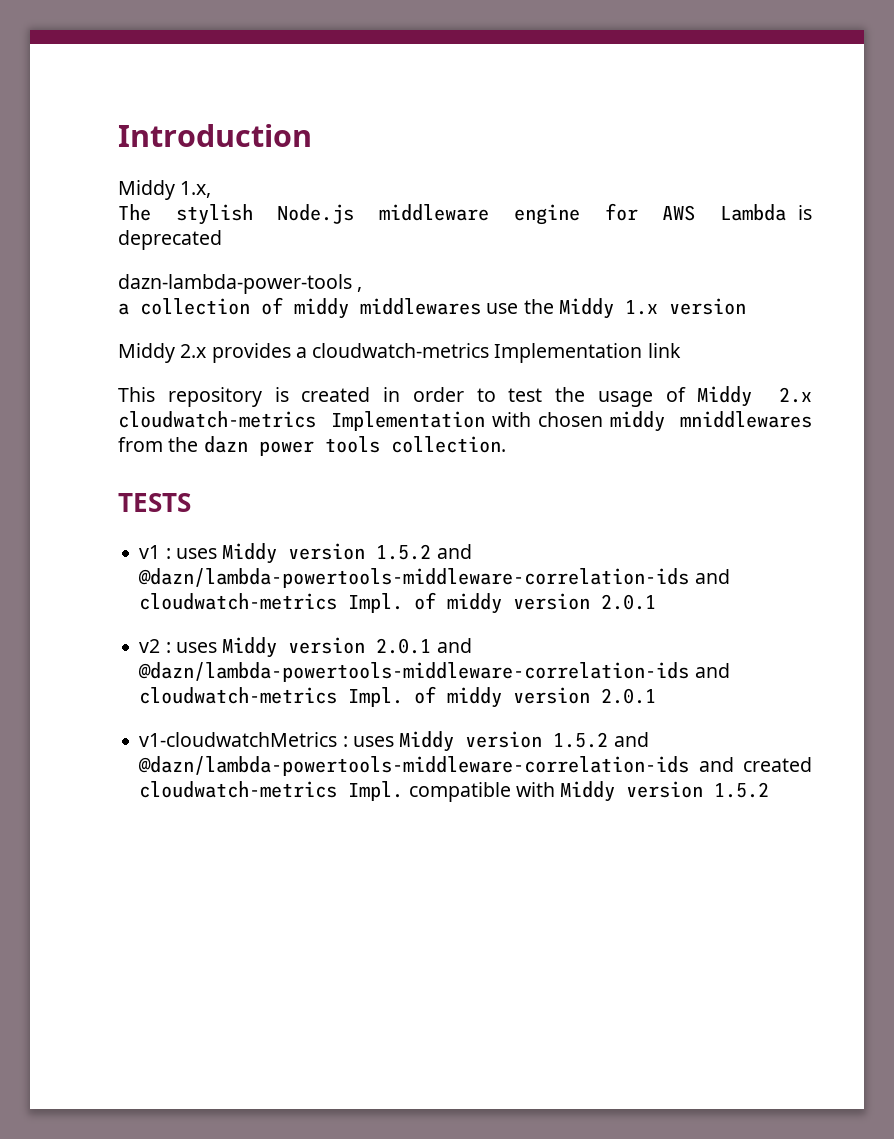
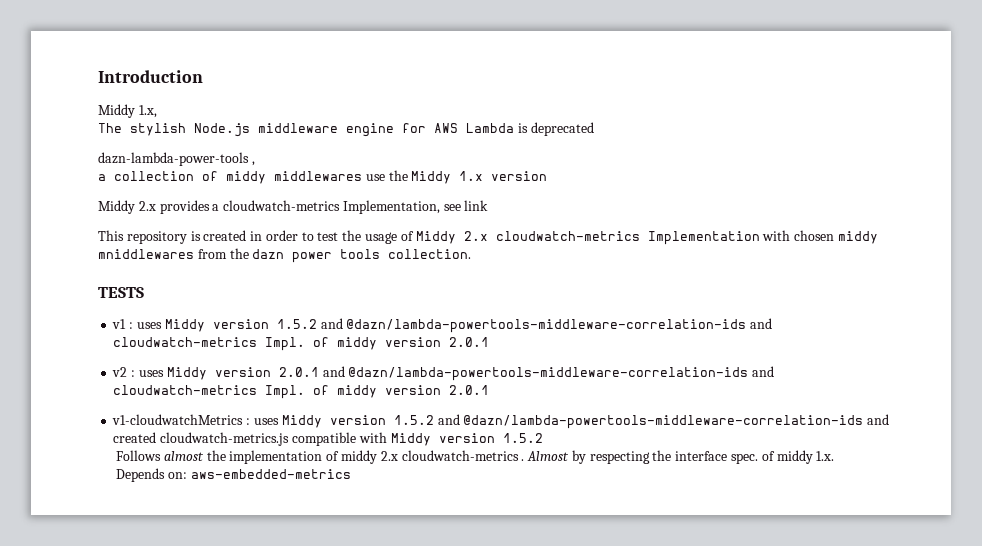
[494,343,643,363] Implementation -> [342,200,461,214] Implementation, see
[139,781,404,801] cloudwatch-metrics Impl. -> [160,432,290,446] cloudwatch-metrics.js
(770, 790) none -> [116,450,835,464] [116,468,351,482] // Follows almost the implementation of middy 2.x cloudwatch-metrics . Almost by respecting the interface spec. of middy 1.x. // Depends on: aws-embedded-metrics

